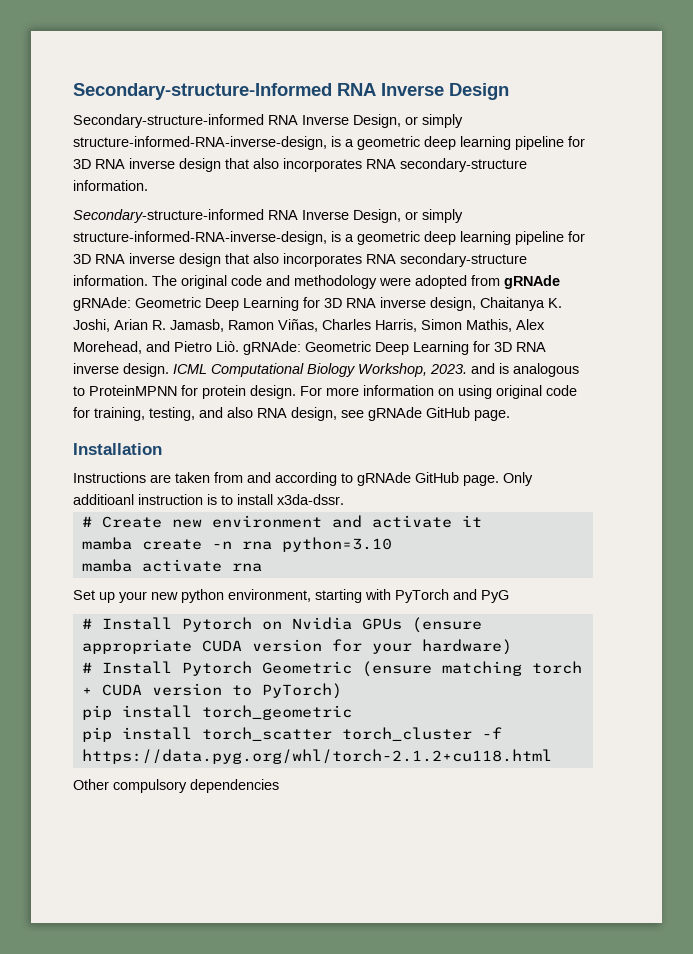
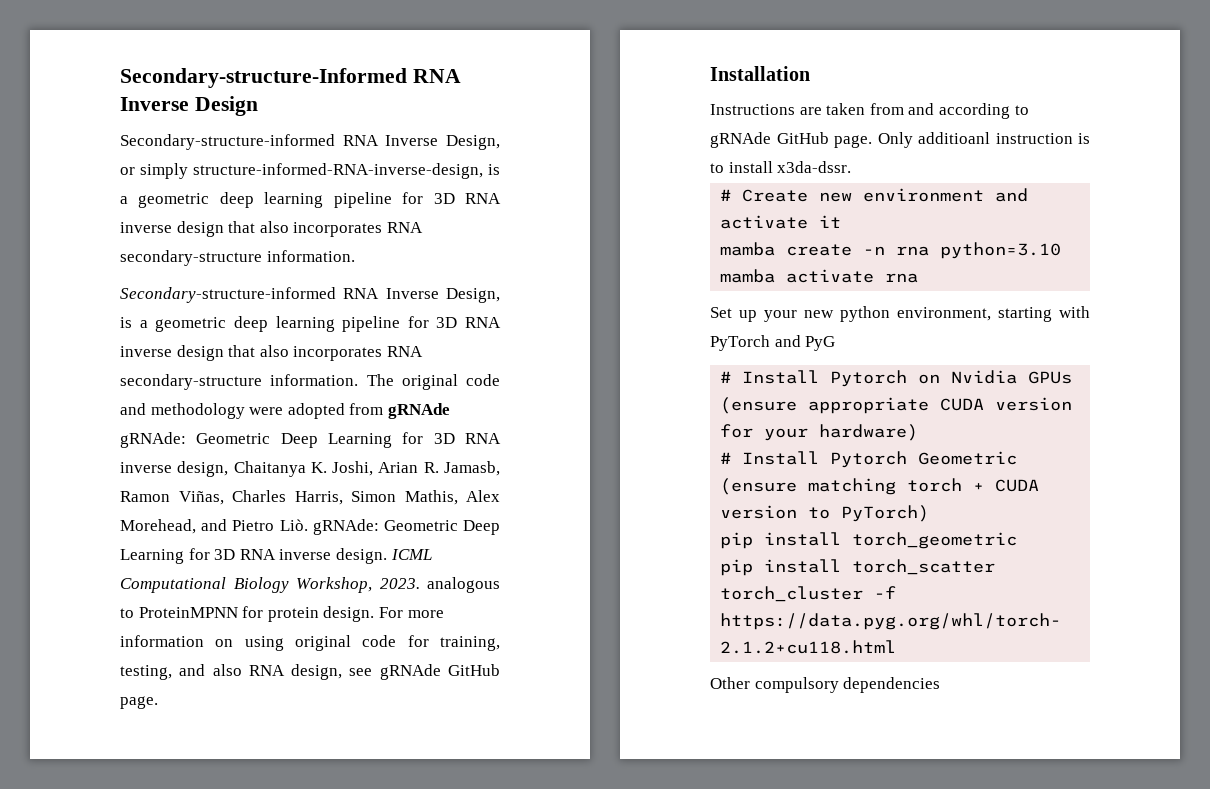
[405,209,463,223] [73,231,327,245] or simply structure-informed-RNA-inverse-design, -> (500, 295) none
[471,363,509,374] and is -> (420, 583) none

